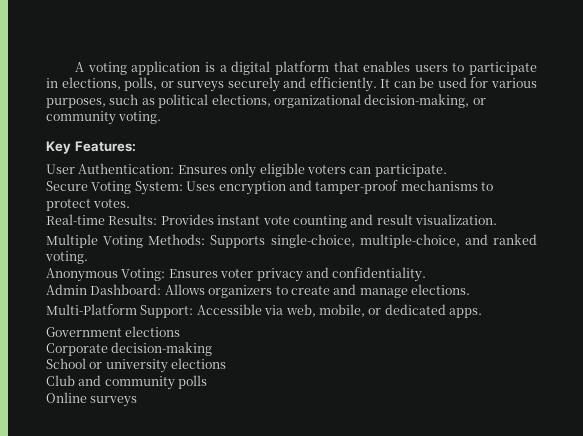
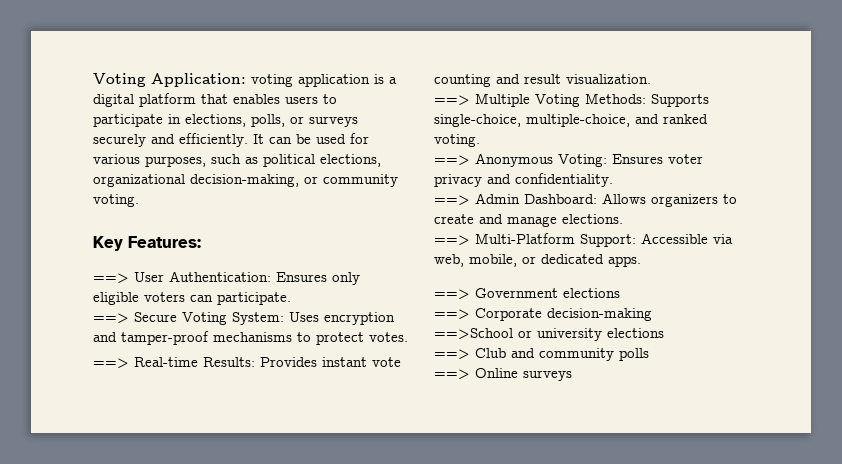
[75,62,85,72] A -> [93,73,246,87] Voting Application:
(136, 146) none -> [93,273,129,283] ==>
(447, 170) none -> [93,313,129,323] ==>
(131, 203) none -> [93,358,129,368] ==>
(497, 219) none -> [434,95,470,105] ==>
(88, 257) none -> [434,155,470,165] ==>
(427, 274) none -> [434,195,470,205] ==>
(470, 289) none -> [434,235,470,245] ==>
(482, 313) none -> [434,289,470,299] ==>
(181, 331) none -> [434,309,470,319] ==>
[46,358,86,369] School -> [434,328,513,339] ==>School
(227, 363) none -> [434,349,470,359] ==>
(208, 382) none -> [434,369,470,379] ==>

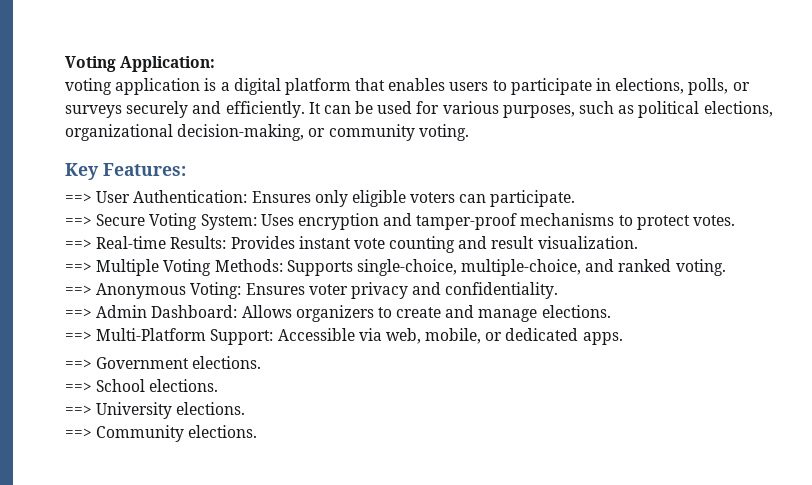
(246, 80) none -> (216, 64) //
[563,288,620,298] [434,308,652,321] [434,328,664,341] [434,348,649,361] [434,368,572,381] elections // ==> Corporate decision-making // ==>School or university elections // ==> Club and community polls // ==> Online surveys -> [192,356,262,369] [65,379,219,392] [65,402,246,419] [65,425,258,442] elections. // ==> School elections. // ==> University elections. // ==> Community elections.

